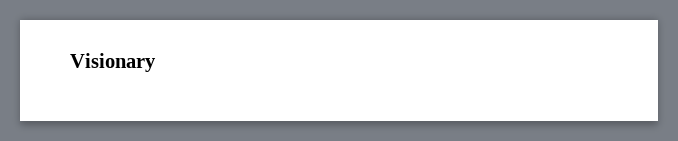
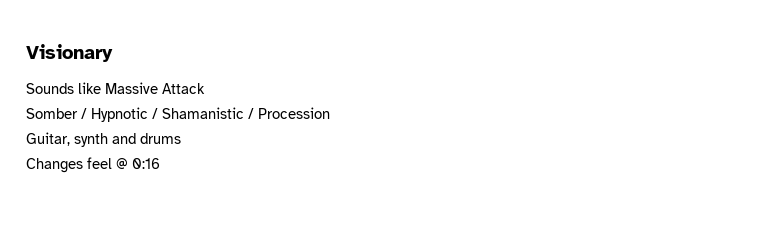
(156, 62) none -> [26,82,205,94] [26,107,330,122] [26,132,181,147] [26,157,160,173] // Sounds like Massive Attack // Somber / Hypnotic / Shamanistic / Procession // Guitar, synth and drums // Changes feel @ 0:16

